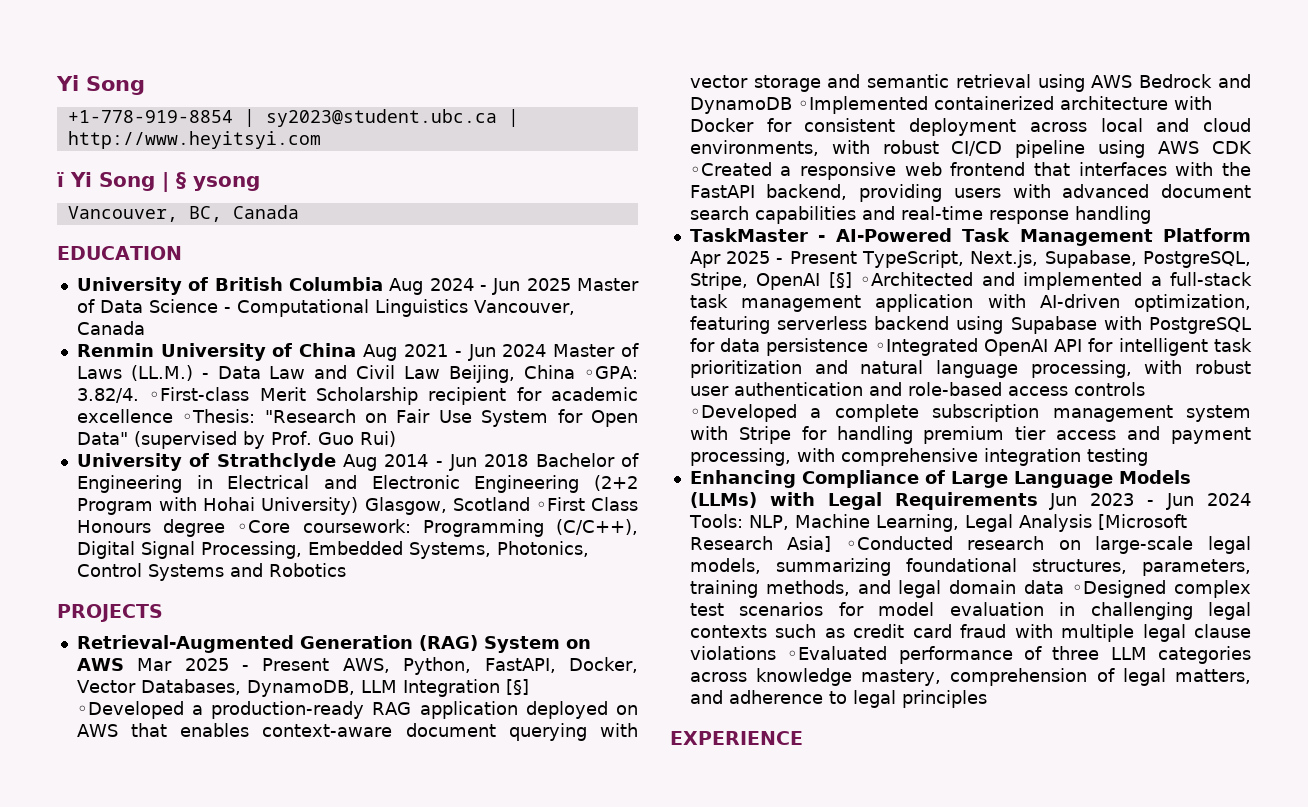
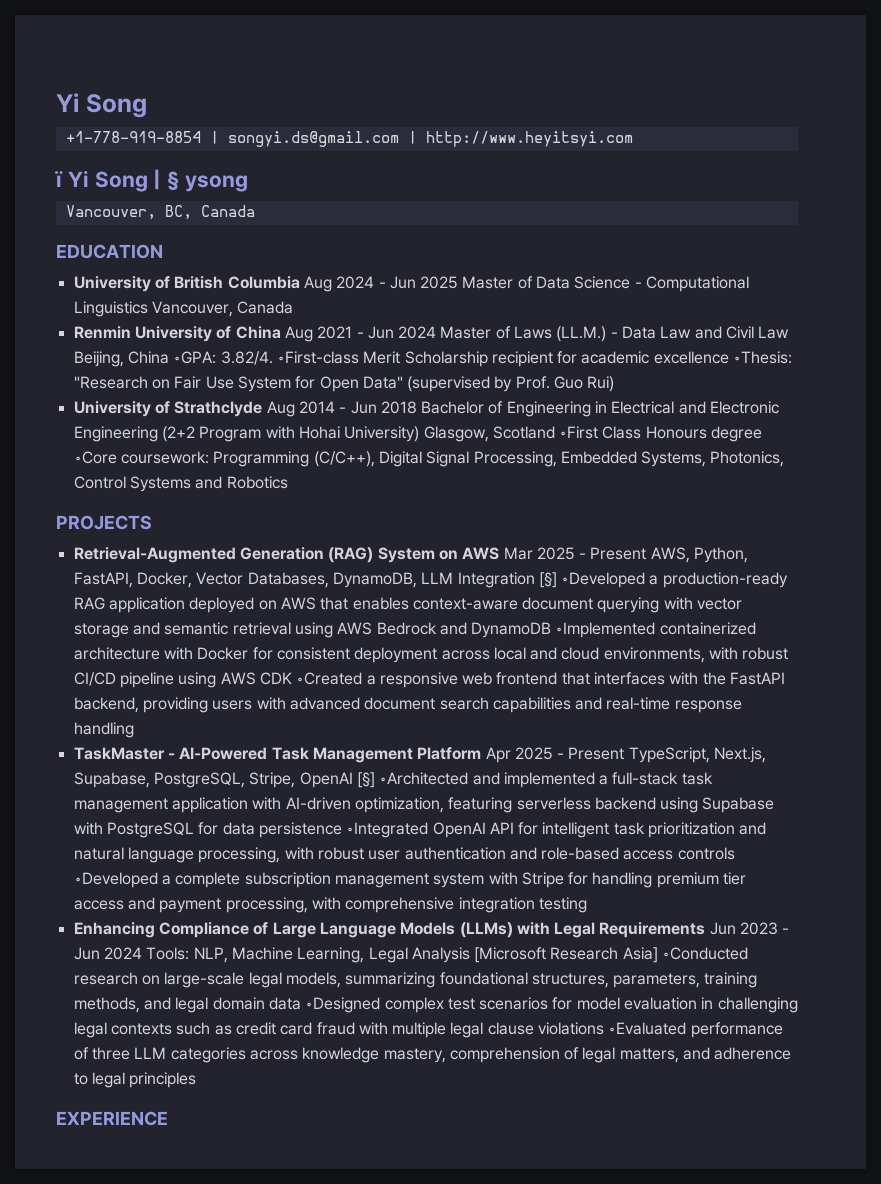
[265,109,497,127] sy2023@student.ubc.ca -> [227,131,399,147] songyi.ds@gmail.com

